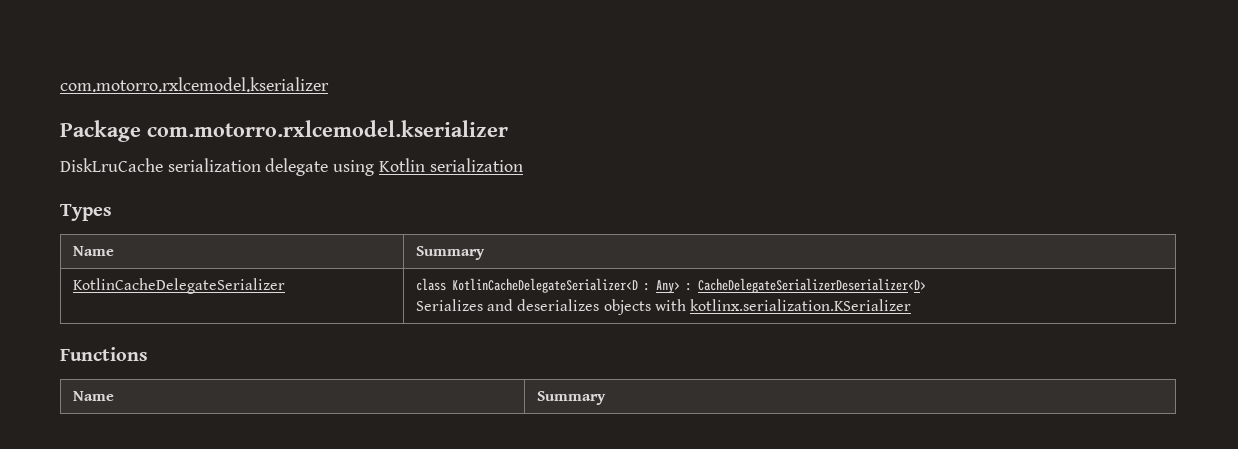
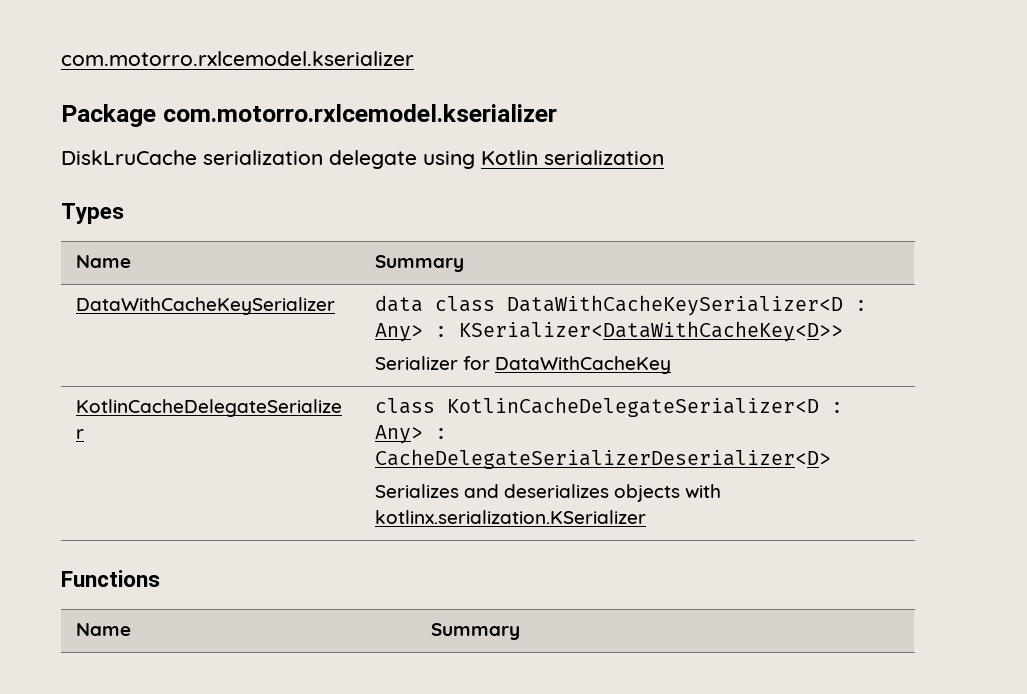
(485, 253) none -> [75,297,335,315] [374,295,867,316] [374,321,843,342] [374,356,672,374] // DataWithCacheKeySerializer | data class DataWithCacheKeySerializer<D : Any> : KSerializer<DataWithCacheKey<D>> // Serializer for DataWithCacheKey

